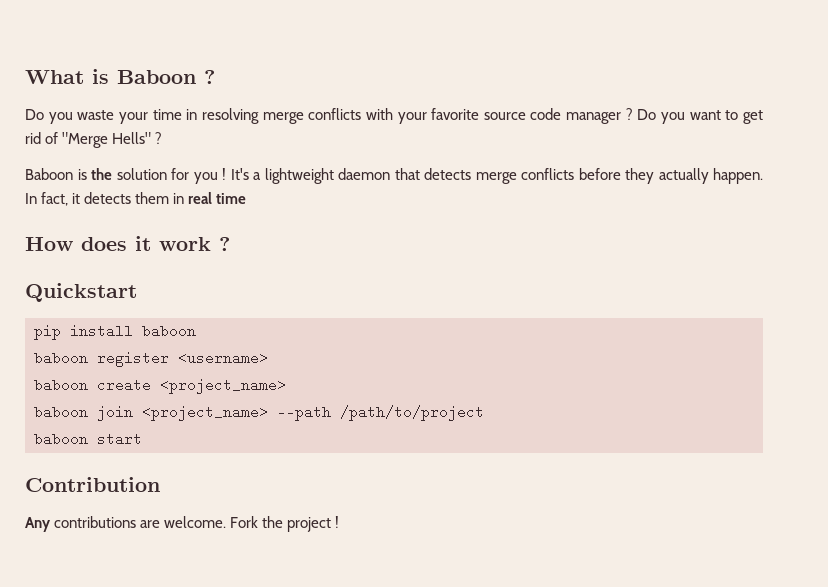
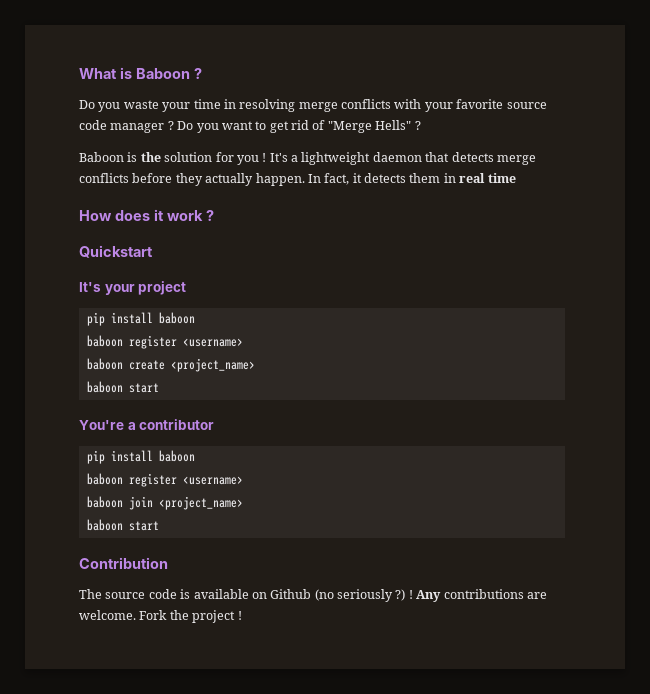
(137, 292) none -> [79,281,187,295] // It's your project
(286, 386) none -> [86,381,159,393] [79,419,215,430] [86,450,195,464] [86,473,243,487] // baboon start // You're a contributor // pip install baboon // baboon register <username>
[277,405,484,421] --path /path/to/project -> (243, 503) none
(160, 484) none -> [79,589,413,602] The source code is available on Github (no seriously ?) !

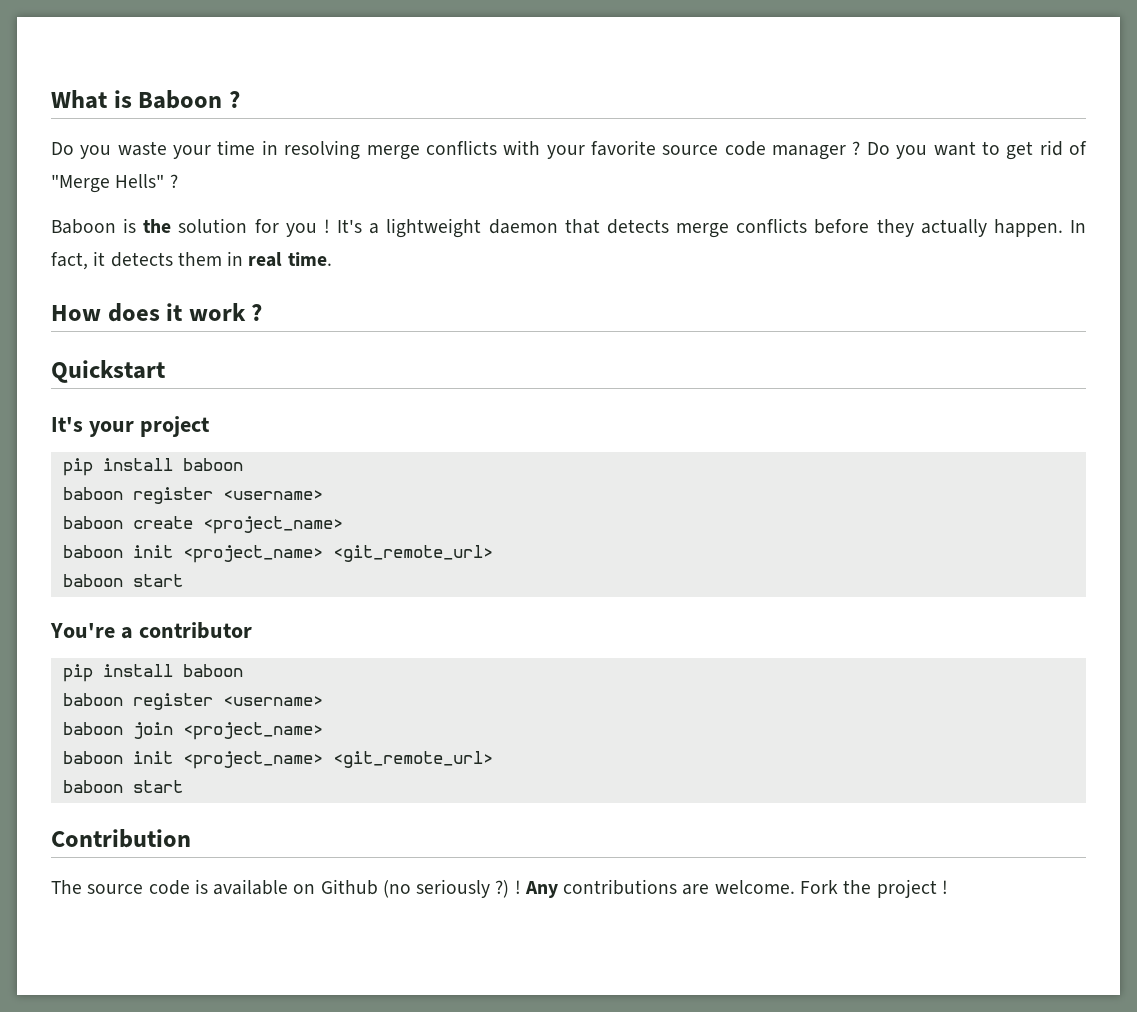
[487,173,516,183] time -> [287,252,332,266] time.
(255, 365) none -> [62,545,493,563] // baboon init <project_name> <git_remote_url>
(243, 503) none -> [62,751,493,769] // baboon init <project_name> <git_remote_url>

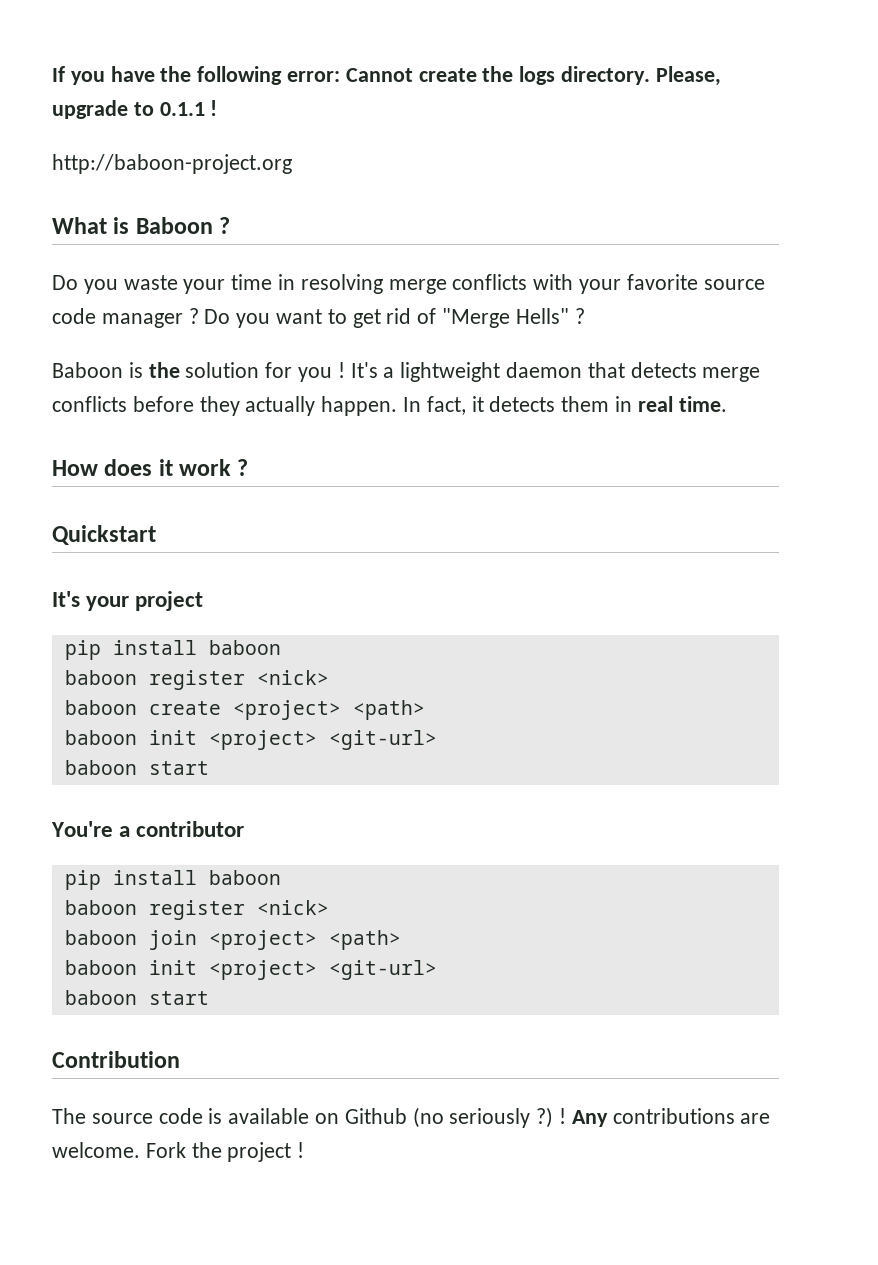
(51, 99) none -> [52,66,721,86] [52,100,218,119] [52,154,292,174] If you have the following error: Cannot create the logs directory. Please, upgrade to 0.1.1 ! // http://baboon-project.org //
[222,490,323,500] <username> -> [256,670,329,685] <nick>
[202,516,343,534] [62,545,493,563] <project_name> // baboon init <project_name> <git_remote_url> -> [232,700,425,720] [64,730,437,750] <project> <path> // baboon init <project> <git-url>
[222,696,323,706] <username> -> [256,900,329,915] <nick>
[182,722,323,740] [62,751,493,769] <project_name> // baboon init <project_name> <git_remote_url> -> [208,930,401,950] [64,960,437,980] <project> <path> // baboon init <project> <git-url>

